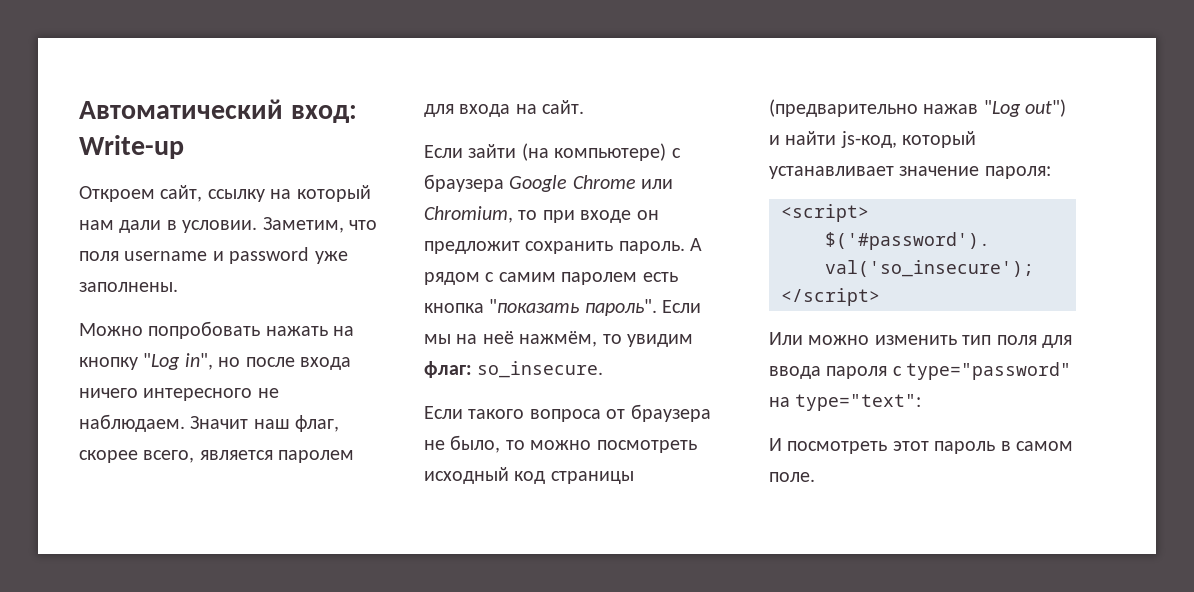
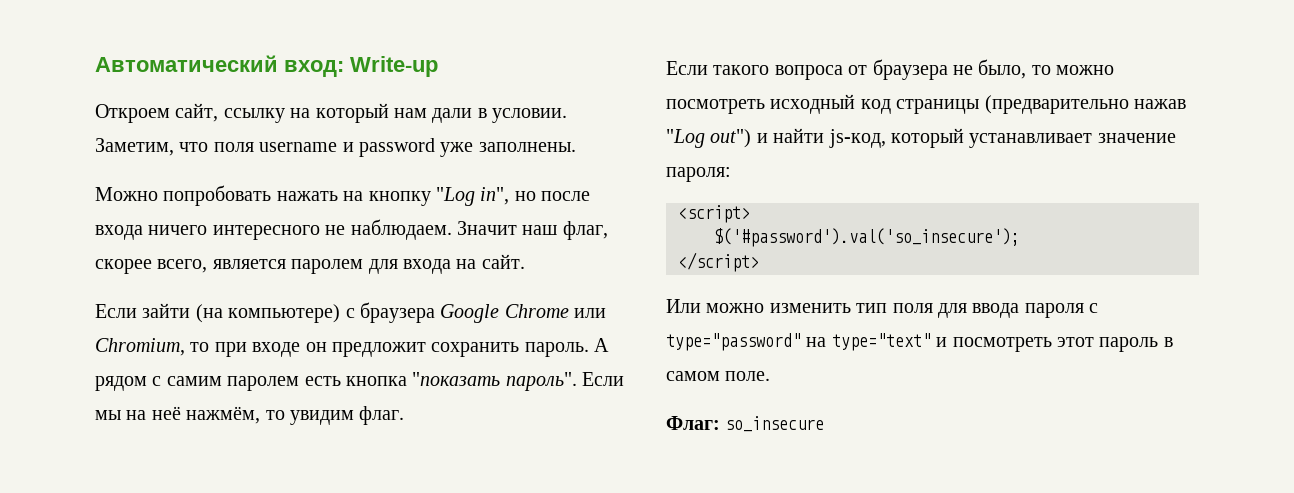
[424,361,604,378] флаг: so_insecure. -> [359,406,405,425] флаг.
[795,394,922,411] [769,438,782,451] type="text": // И -> [831,333,948,351] type="text" и
(815, 477) none -> [666,416,825,432] // Флаг: so_insecure

